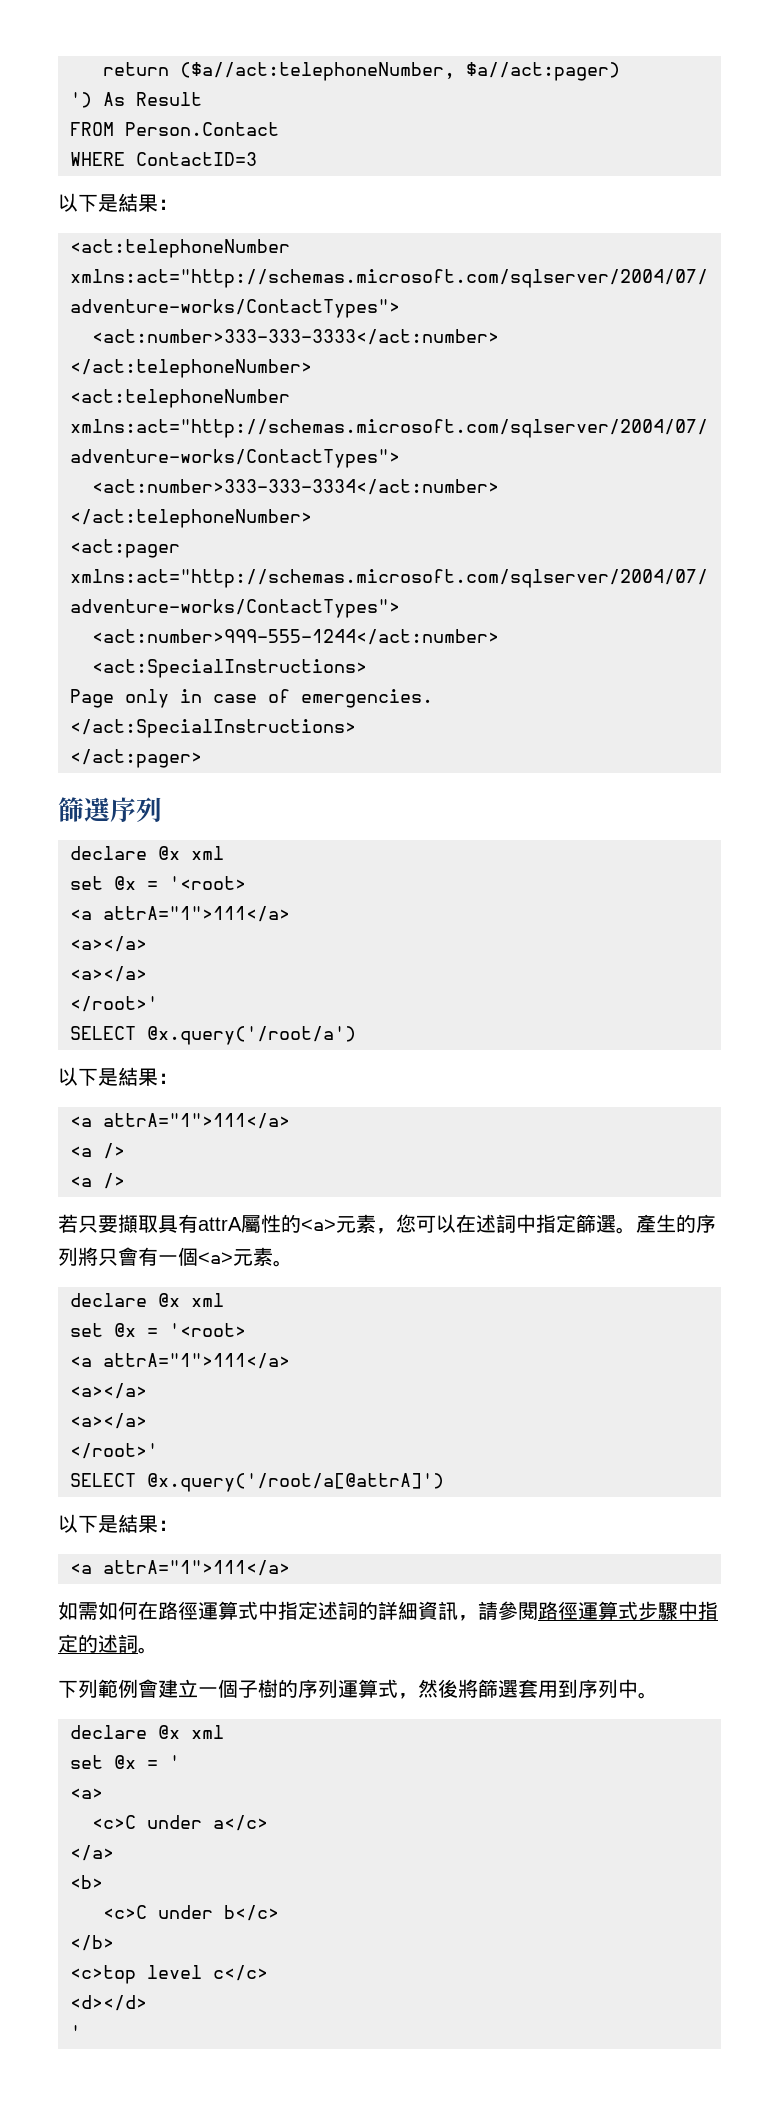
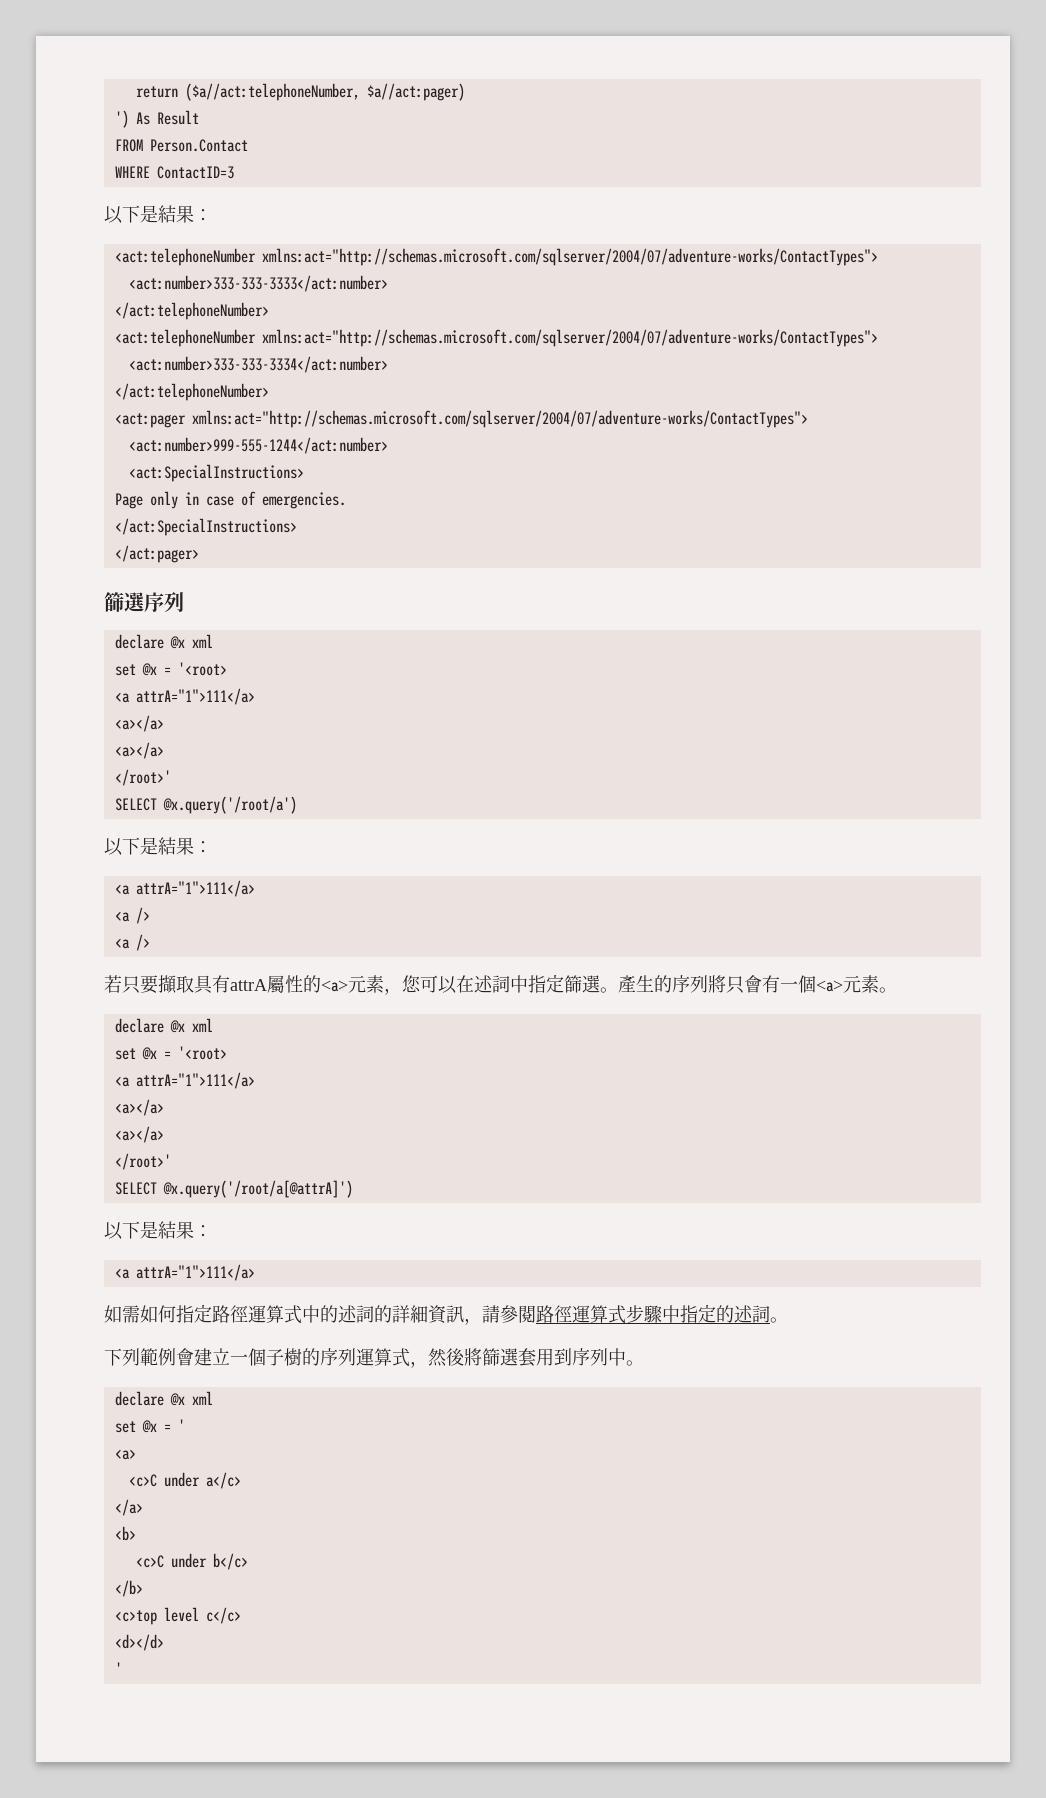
[138,1601,158,1620] 在 -> [176,1304,212,1323] 指定
[278,1601,318,1620] 指定 -> [320,1305,338,1323] 的

